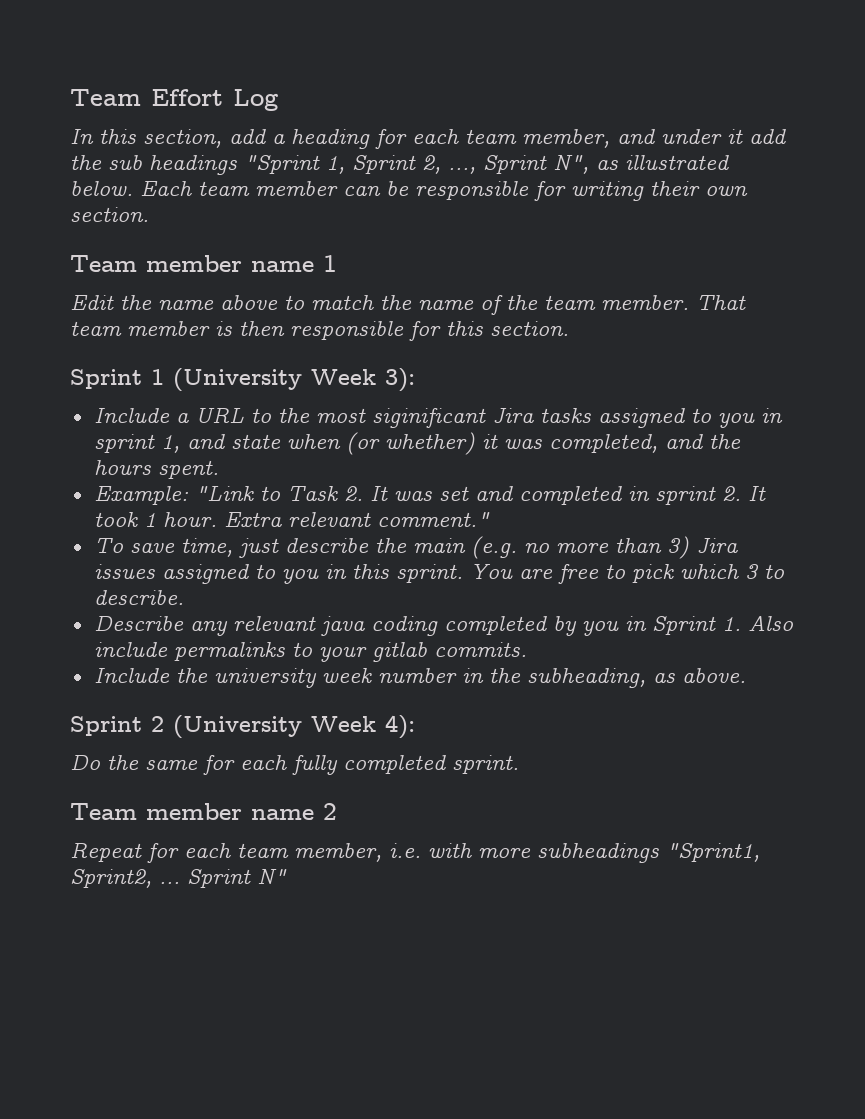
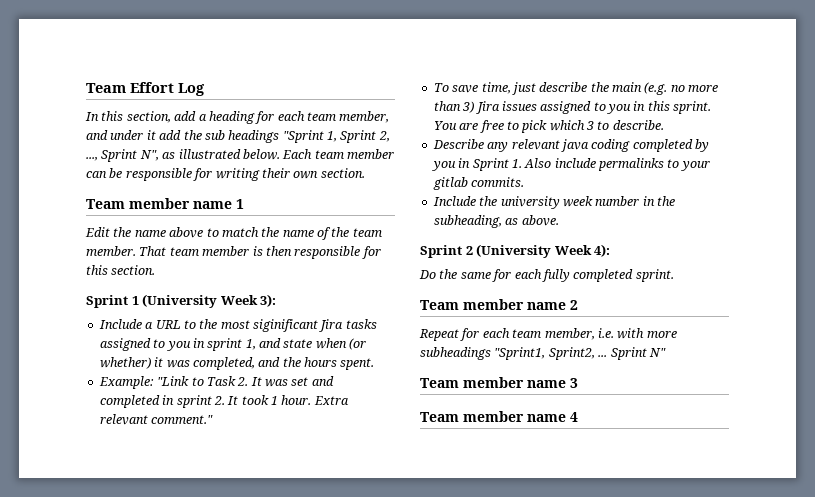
(287, 876) none -> [420,377,578,388] [420,411,578,422] // Team member name 3 // Team member name 4

